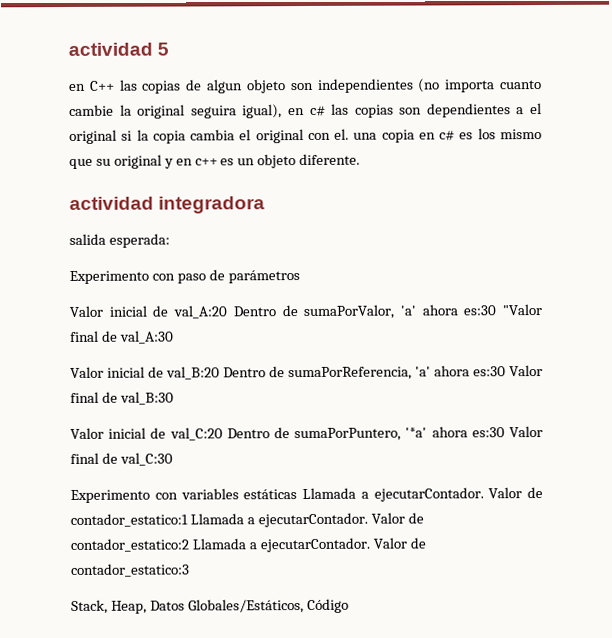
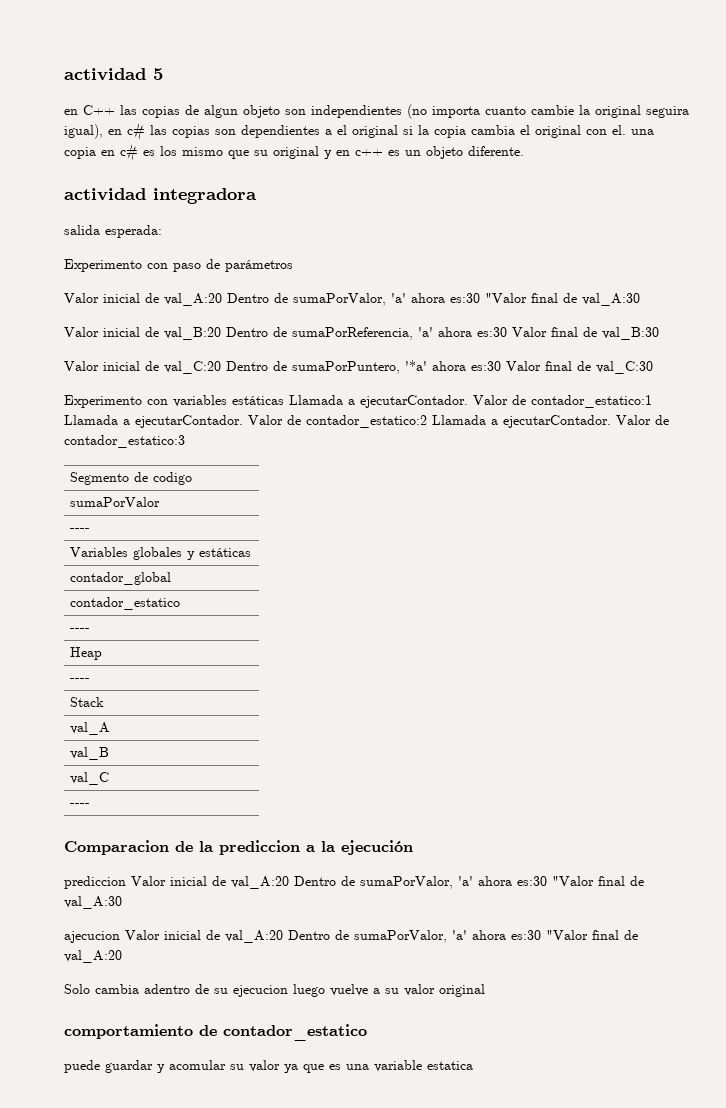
[71,598,349,614] // Stack, Heap, Datos Globales/Estáticos, Código -> [70,472,193,485] [70,497,161,507] [70,528,91,532] [70,547,252,560] [70,572,172,585] [70,597,181,610] [70,628,91,632] [70,647,103,660] [70,678,91,682] [70,697,105,707] [70,722,111,735] [70,747,110,760] [70,772,110,785] [70,803,91,807] [64,840,413,855] [64,876,644,889] [64,896,122,909] [64,930,638,943] [64,950,122,963] [64,984,485,997] [64,1024,367,1041] [64,1060,473,1073] // Segmento de codigo // sumaPorValor // ---- // Variables globales y estáticas // contador_global // contador_estatico // ---- // Heap // ---- // Stack // val_A // val_B // val_C // ---- // Comparacion de la prediccion a la ejecución // prediccion Valor inicial de val_A:20 Dentro de sumaPorValor, 'a' ahora es:30 "Valor final de val_A:30 // ajecucion Valor inicial de val_A:20 Dentro de sumaPorValor, 'a' ahora es:30 "Valor final de val_A:20 // Solo cambia adentro de su ejecucion luego vuelve a su valor original // comportamiento de contador_estatico // puede guardar y acomular su valor ya que es una variable estatica

